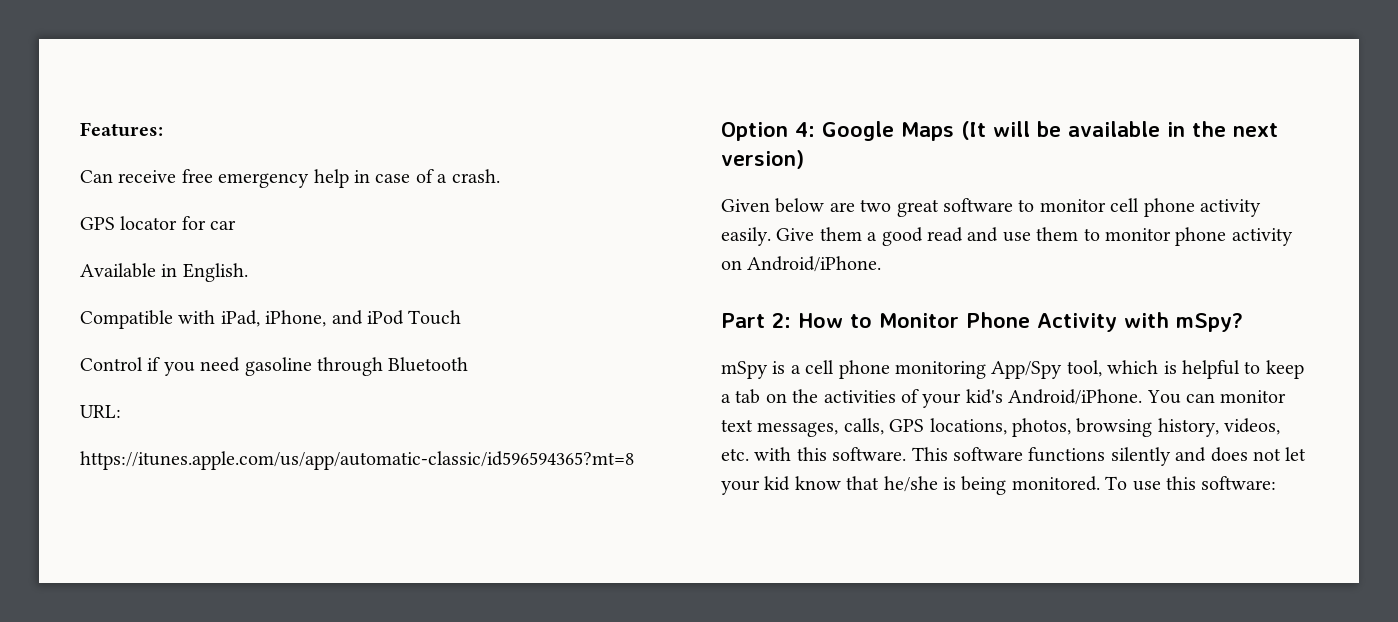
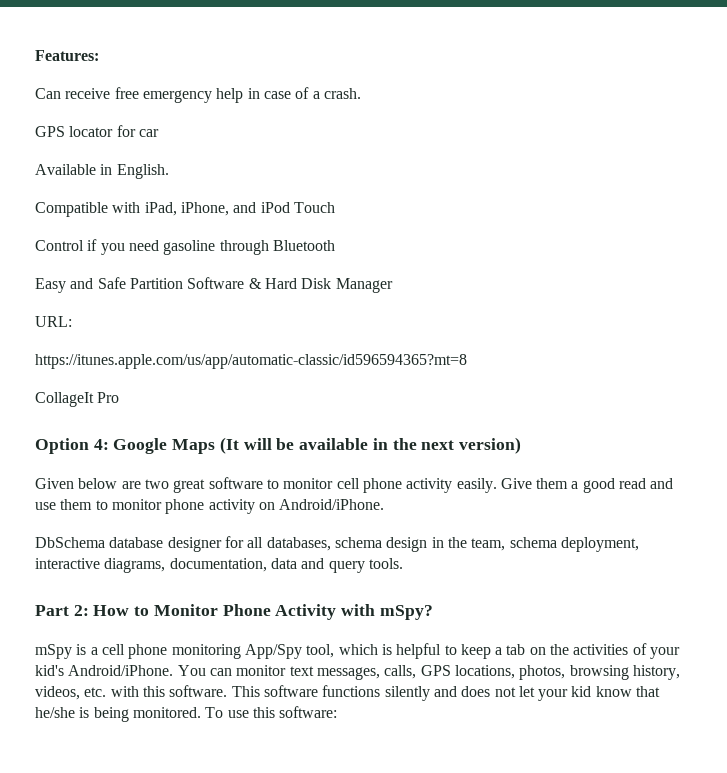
(469, 364) none -> [35,277,393,293] // Easy and Safe Partition Software & Hard Disk Manager
(634, 460) none -> [35,392,120,407] // CollageIt Pro
(882, 264) none -> [35,536,639,552] [35,558,403,573] // DbSchema database designer for all databases, schema design in the team, schema deployment, interactive diagrams, documentation, data and query tools.

